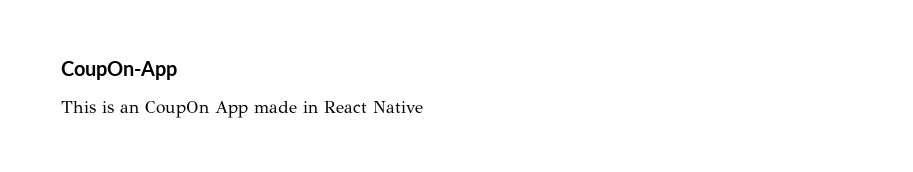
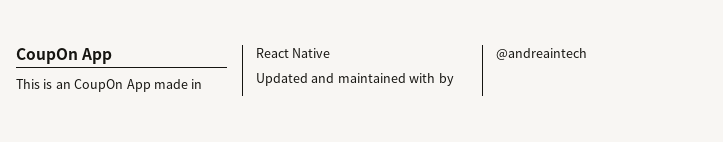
[61,61,177,80] CoupOn-App -> [16,48,113,64] CoupOn App
(423, 107) none -> [256,73,454,86] [496,48,587,60] // Updated and maintained with by @andreaintech

